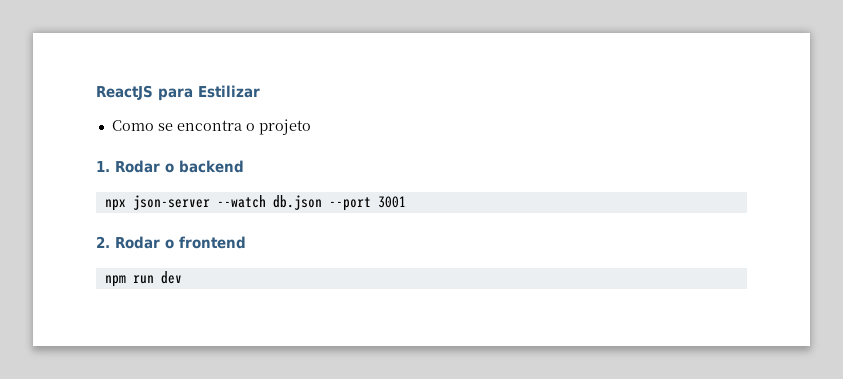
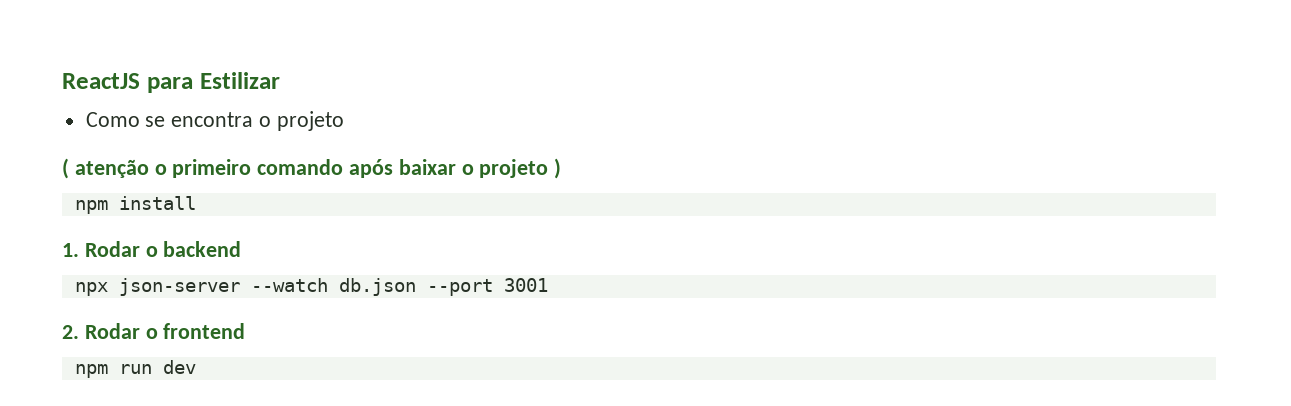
(311, 127) none -> [62,158,562,179] [74,196,196,214] // ( atenção o primeiro comando após baixar o projeto ) // npm install

